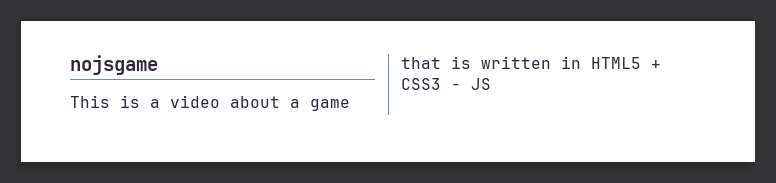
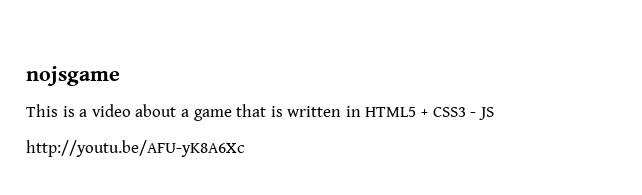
(491, 84) none -> [26,140,245,157] // http://youtu.be/AFU-yK8A6Xc

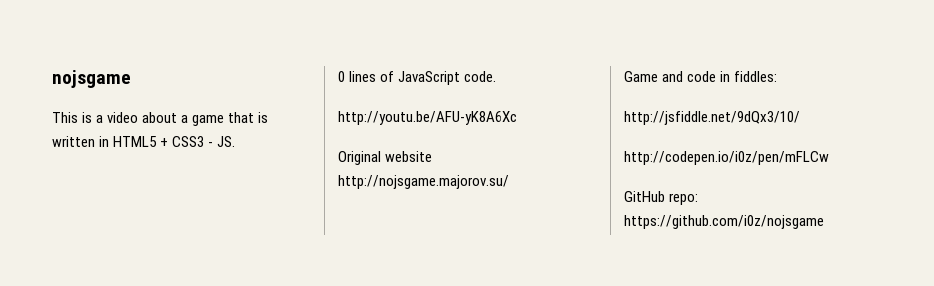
[478,107,494,120] [26,140,245,157] JS // http://youtu.be/AFU-yK8A6Xc -> [217,136,236,147] [338,71,497,85] [338,111,517,125] [338,151,433,165] [338,175,509,189] [624,71,778,82] [624,111,800,125] [624,151,829,165] [624,191,699,205] [624,215,824,229] JS. // 0 lines of JavaScript code. // http://youtu.be/AFU-yK8A6Xc // Original website http://nojsgame.majorov.su/ // Game and code in fiddles: // http://jsfiddle.net/9dQx3/10/ // http://codepen.io/i0z/pen/mFLCw // GitHub repo: https://github.com/i0z/nojsgame

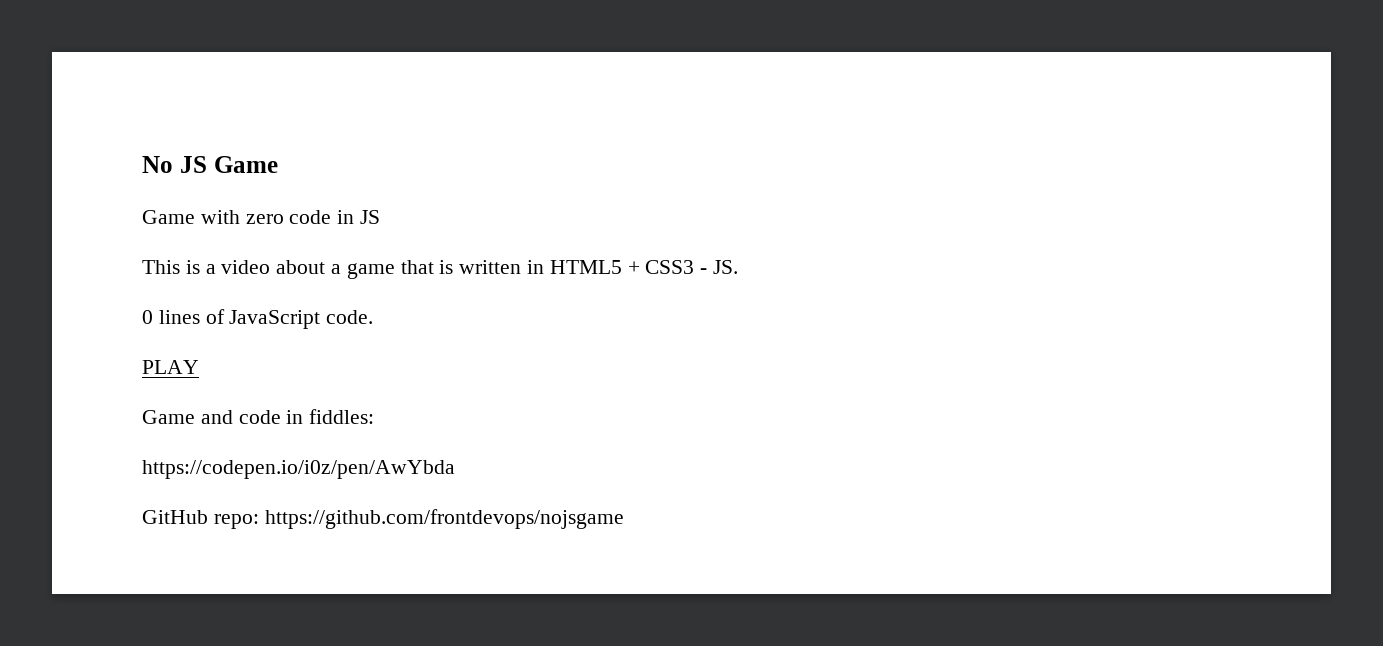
[52,70,131,88] nojsgame -> [142,156,278,173] [142,210,381,224] No JS Game // Game with zero code in JS
[338,111,517,125] [338,151,433,165] [338,175,509,189] http://youtu.be/AFU-yK8A6Xc // Original website http://nojsgame.majorov.su/ -> [142,360,199,374] PLAY
[624,111,800,125] [624,151,829,165] http://jsfiddle.net/9dQx3/10/ // http://codepen.io/i0z/pen/mFLCw -> [142,460,455,479] https://codepen.io/i0z/pen/AwYbda
[624,215,824,229] https://github.com/i0z/nojsgame -> [264,509,624,529] https://github.com/frontdevops/nojsgame

